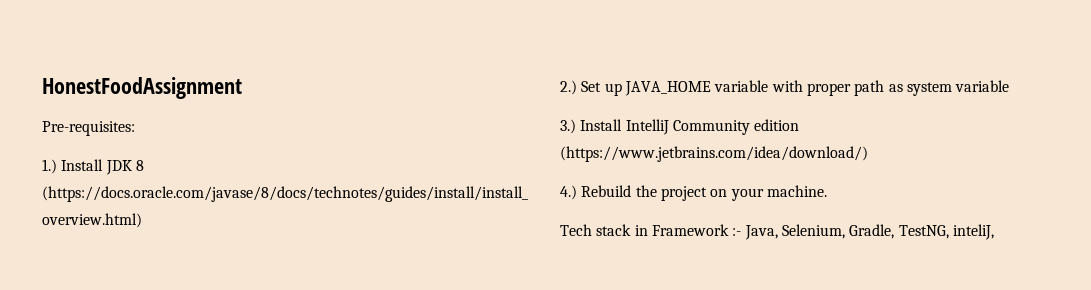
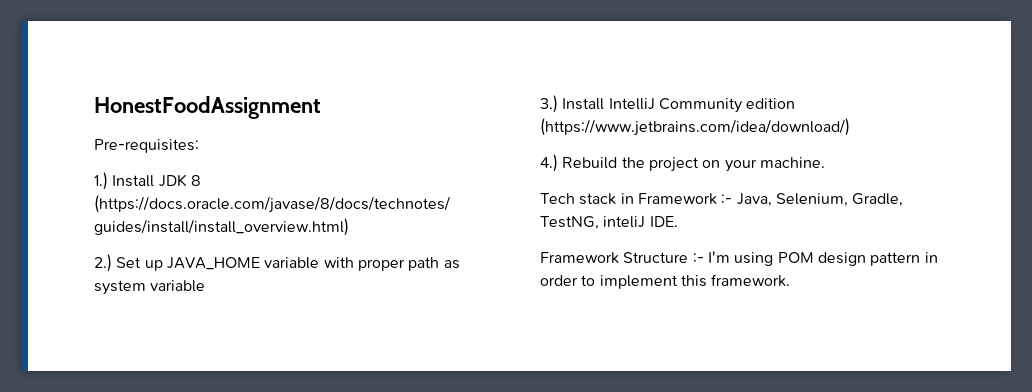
[952,224,994,240] inteliJ, -> [603,216,678,228] [540,251,938,266] [540,274,791,289] inteliJ IDE. // Framework Structure :- I'm using POM design pattern in order to implement this framework.

